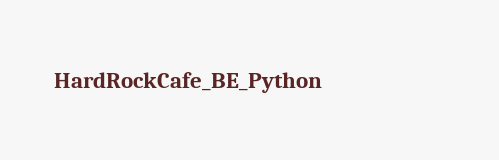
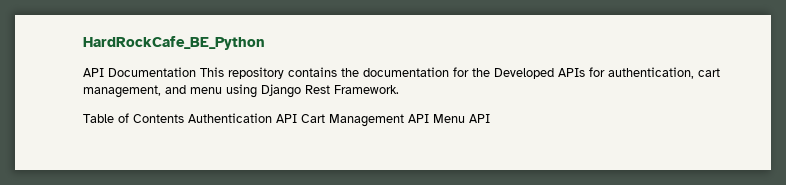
(322, 82) none -> [83,67,720,79] [83,84,399,98] [83,113,490,127] // API Documentation This repository contains the documentation for the Developed APIs for authentication, cart management, and menu using Django Rest Framework. // Table of Contents Authentication API Cart Management API Menu API

